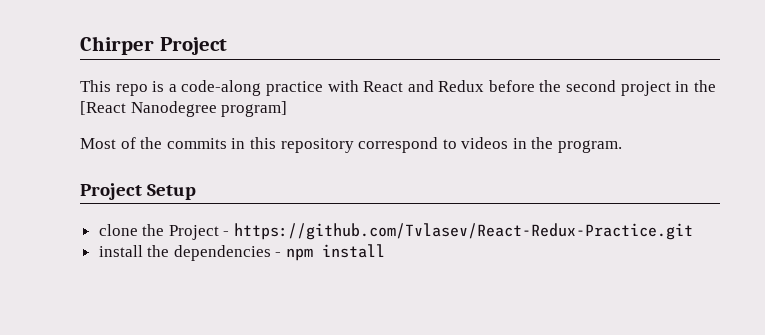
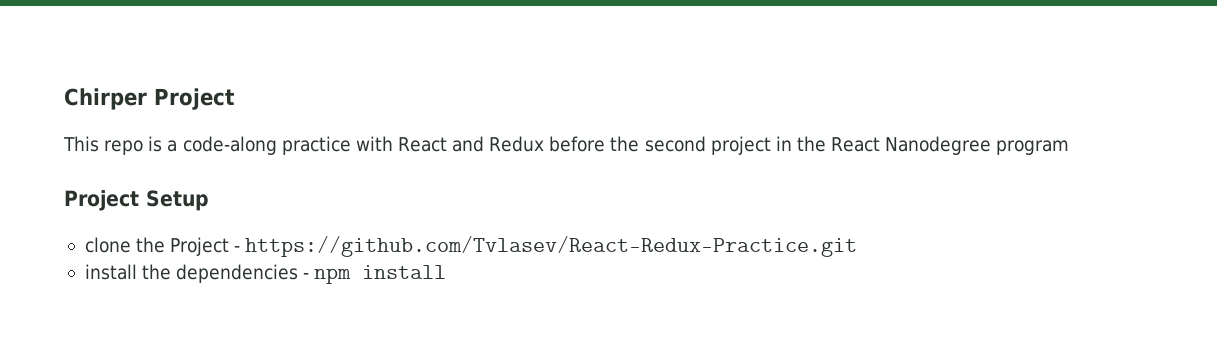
[80,101,288,117] [80,137,623,153] [React Nanodegree program] // Most of the commits in this repository correspond to videos in the program. -> [831,136,1070,155] React Nanodegree program

